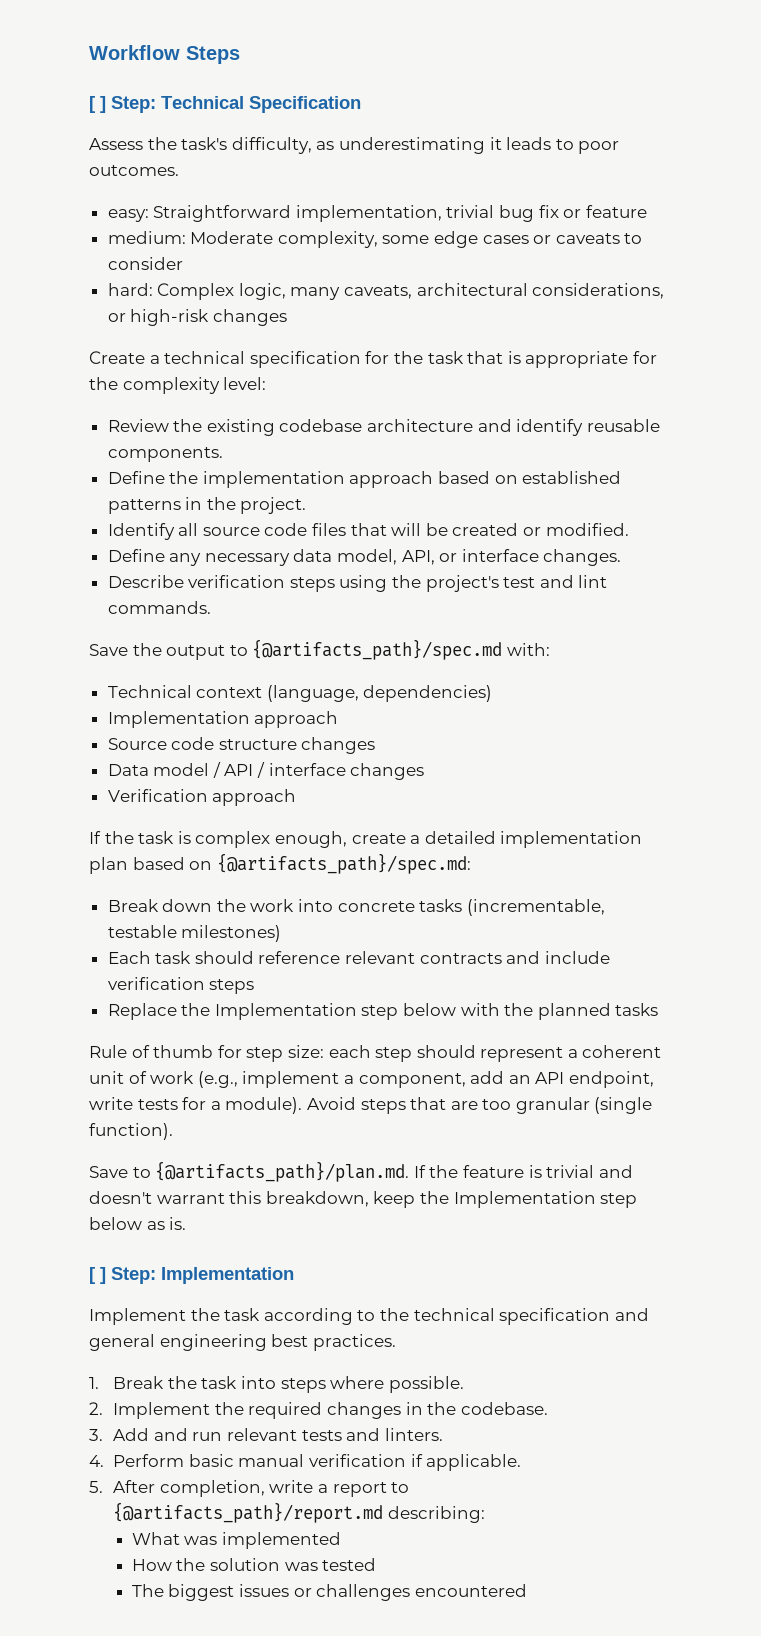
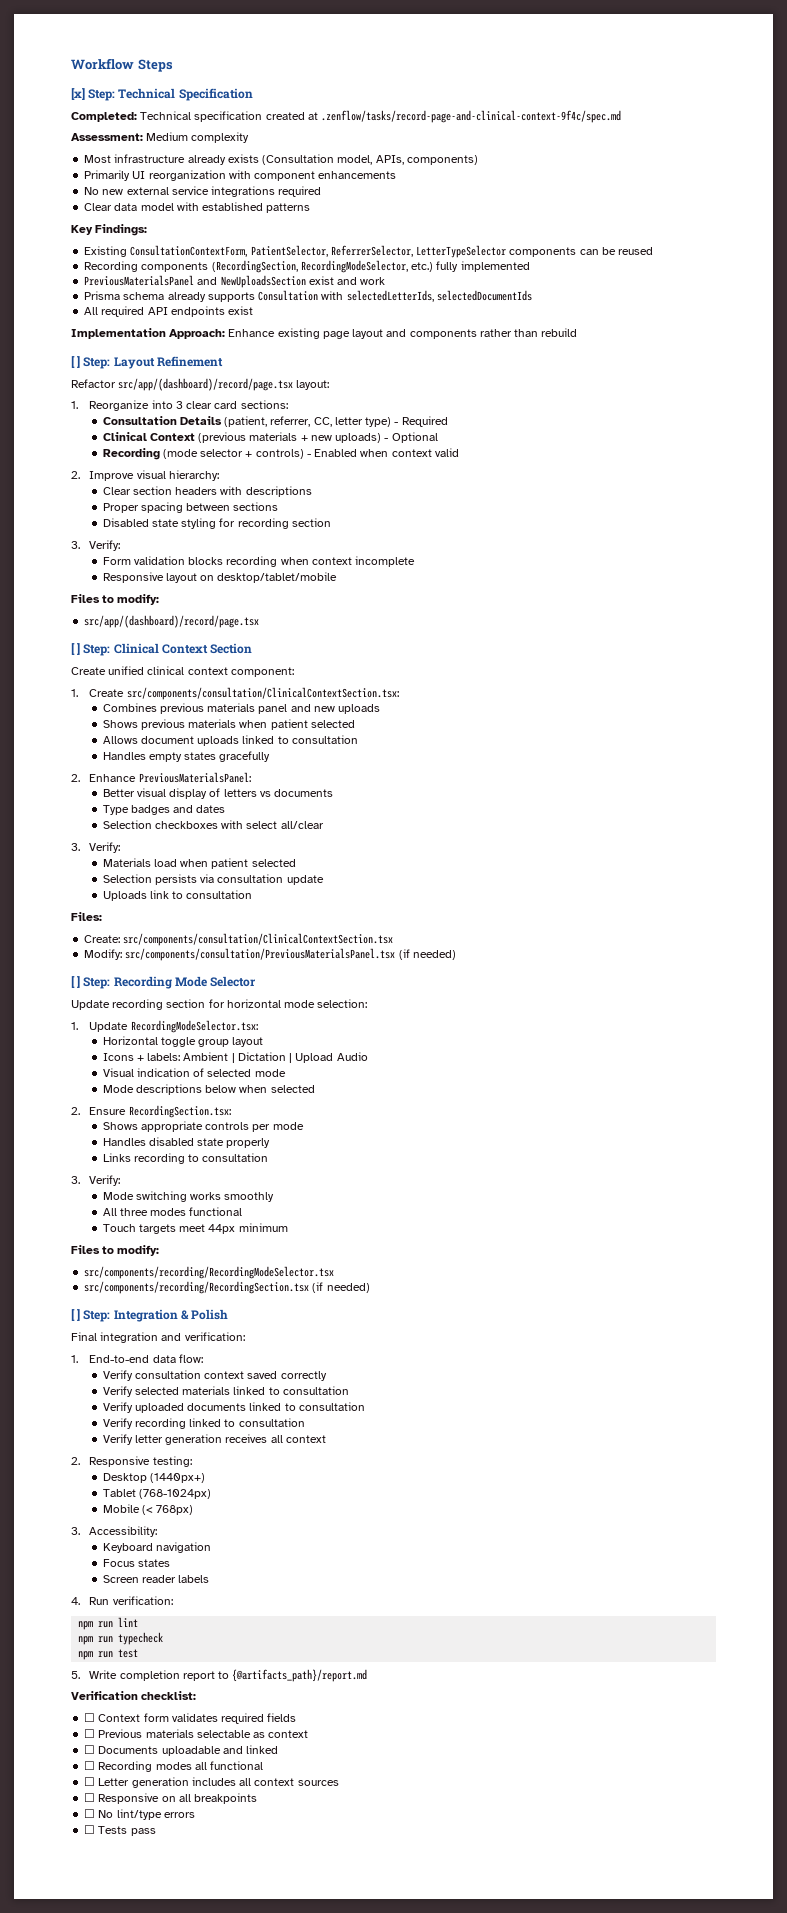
[89,96,361,113] [89,137,620,154] [89,165,179,176] [107,205,647,222] [107,231,643,248] [107,257,183,270] [107,283,665,300] [107,309,287,326] [89,351,657,368] [89,377,267,394] [107,419,660,436] [107,447,223,462] [107,471,622,488] [107,497,307,514] [107,523,629,540] [107,549,622,566] [107,575,608,592] [107,601,211,614] [89,639,550,660] [107,685,493,702] [107,711,339,728] [107,737,376,754] [107,762,425,780] [107,789,297,806] [89,831,643,848] [89,853,471,874] [107,899,605,916] [107,925,282,942] [107,951,610,964] [107,977,255,994] [107,1003,659,1020] [89,1045,662,1062] [89,1071,654,1088] [89,1097,653,1114] [89,1123,173,1140] [89,1161,633,1182] [89,1191,638,1208] [89,1217,187,1230] [89,1267,294,1284] [89,1308,649,1325] [89,1334,396,1351] [89,1376,464,1393] [89,1402,548,1419] [89,1428,443,1441] [89,1454,522,1471] [89,1480,410,1497] [113,1502,485,1523] [131,1532,342,1549] [131,1558,377,1571] [131,1584,527,1601] [ ] Step: Technical Specification // Assess the task's difficulty, as underestimating it leads to poor outcomes. // easy: Straightforward implementation, trivial bug fix or feature // medium: Moderate complexity, some edge cases or caveats to consider // hard: Complex logic, many caveats, architectural considerations, or high-risk changes // Create a technical specification for the task that is appropriate for the complexity level: // Review the existing codebase architecture and identify reusable components. // Define the implementation approach based on established patterns in the project. // Identify all source code files that will be created or modified. // Define any necessary data model, API, or interface changes. // Describe verification steps using the project's test and lint commands. // Save the output to {@artifacts_path}/spec.md with: // Technical context (language, dependencies) // Implementation approach // Source code structure changes // Data model / API / interface changes // Verification approach // If the task is complex enough, create a detailed implementation plan based on {@artifacts_path}/spec.md: // Break down the work into concrete tasks (incrementable, testable milestones) // Each task should reference relevant contracts and include verification steps // Replace the Implementation step below with the planned tasks // Rule of thumb for step size: each step should represent a coherent unit of work (e.g., implement a component, add an API endpoint, write tests for a module). Avoid steps that are too granular (single function). // Save to {@artifacts_path}/plan.md. If the feature is trivial and doesn't warrant this breakdown, keep the Implementation step below as is. // [ ] Step: Implementation // Implement the task according to the technical specification and general engineering best practices. // 1. Break the task into steps where possible. // 2. Implement the required changes in the codebase. // 3. Add and run relevant tests and linters. // 4. Perform basic manual verification if applicable. // 5. After completion, write a report to {@artifacts_path}/report.md describing: // What was implemented // How the solution was tested // The biggest issues or challenges encountered -> [71,88,253,101] [71,110,622,123] [71,132,250,143] [84,154,478,165] [84,170,397,181] [84,186,322,197] [84,202,311,213] [71,224,148,236] [84,245,654,258] [84,260,530,273] [84,275,386,288] [84,290,532,302] [84,306,254,317] [71,328,578,339] [71,356,223,369] [71,378,330,391] [71,400,288,411] [102,416,448,427] [102,432,438,443] [102,448,459,460] [71,470,219,481] [102,486,312,497] [102,502,279,513] [102,518,331,529] [71,540,121,551] [102,556,416,567] [102,572,338,583] [71,594,160,605] [84,615,260,628] [71,643,253,656] [71,666,294,677] [71,687,399,700] [102,703,381,714] [102,719,355,730] [102,735,358,746] [102,751,271,762] [71,772,251,783] [102,788,334,799] [102,805,226,815] [102,820,324,829] [71,842,121,853] [102,858,296,869] [102,874,324,885] [102,890,253,901] [71,912,102,921] [84,933,394,946] [84,948,456,961] [71,976,257,989] [71,999,368,1010] [71,1020,258,1033] [102,1036,264,1047] [102,1052,368,1063] [102,1068,286,1077] [102,1084,315,1095] [71,1105,231,1118] [102,1121,304,1132] [102,1137,271,1148] [102,1153,269,1164] [71,1175,121,1186] [102,1191,275,1202] [102,1207,243,1216] [102,1223,288,1234] [71,1245,160,1256] [84,1266,335,1279] [84,1281,370,1294] [71,1309,229,1322] [71,1332,245,1343] [71,1354,203,1363] [102,1370,327,1381] [102,1386,349,1397] [102,1402,365,1413] [102,1418,305,1429] [102,1434,326,1445] [71,1456,192,1467] [102,1473,205,1483] [102,1489,211,1499] [102,1504,194,1515] [71,1526,158,1537] [102,1542,211,1553] [102,1559,170,1567] [102,1575,210,1583] [71,1596,173,1605] [78,1617,139,1630] [78,1632,164,1645] [78,1649,139,1660] [71,1669,368,1682] [71,1691,197,1700] [84,1713,297,1724] [84,1729,309,1738] [84,1745,279,1756] [84,1761,264,1772] [84,1777,339,1788] [84,1793,258,1804] [84,1809,195,1820] [84,1825,156,1836] [x] Step: Technical Specification // Completed: Technical specification created at .zenflow/tasks/record-page-and-clinical-context-9f4c/spec.md // Assessment: Medium complexity // Most infrastructure already exists (Consultation model, APIs, components) // Primarily UI reorganization with component enhancements // No new external service integrations required // Clear data model with established patterns // Key Findings: // Existing ConsultationContextForm, PatientSelector, ReferrerSelector, LetterTypeSelector components can be reused // Recording components (RecordingSection, RecordingModeSelector, etc.) fully implemented // PreviousMaterialsPanel and NewUploadsSection exist and work // Prisma schema already supports Consultation with selectedLetterIds, selectedDocumentIds // All required API endpoints exist // Implementation Approach: Enhance existing page layout and components rather than rebuild // [ ] Step: Layout Refinement // Refactor src/app/(dashboard)/record/page.tsx layout: // 1. Reorganize into 3 clear card sections: // Consultation Details (patient, referrer, CC, letter type) - Required // Clinical Context (previous materials + new uploads) - Optional // Recording (mode selector + controls) - Enabled when context valid // 2. Improve visual hierarchy: // Clear section headers with descriptions // Proper spacing between sections // Disabled state styling for recording section // 3. Verify: // Form validation blocks recording when context incomplete // Responsive layout on desktop/tablet/mobile // Files to modify: // src/app/(dashboard)/record/page.tsx // [ ] Step: Clinical Context Section // Create unified clinical context component: // 1. Create src/components/consultation/ClinicalContextSection.tsx: // Combines previous materials panel and new uploads // Shows previous materials when patient selected // Allows document uploads linked to consultation // Handles empty states gracefully // 2. Enhance PreviousMaterialsPanel: // Better visual display of letters vs documents // Type badges and dates // Selection checkboxes with select all/clear // 3. Verify: // Materials load when patient selected // Selection persists via consultation update // Uploads link to consultation // Files: // Create: src/components/consultation/ClinicalContextSection.tsx // Modify: src/components/consultation/PreviousMaterialsPanel.tsx (if needed) // [ ] Step: Recording Mode Selector // Update recording section for horizontal mode selection: // 1. Update RecordingModeSelector.tsx: // Horizontal toggle group layout // Icons + labels: Ambient | Dictation | Upload Audio // Visual indication of selected mode // Mode descriptions below when selected // 2. Ensure RecordingSection.tsx: // Shows appropriate controls per mode // Handles disabled state properly // Links recording to consultation // 3. Verify: // Mode switching works smoothly // All three modes functional // Touch targets meet 44px minimum // Files to modify: // src/components/recording/RecordingModeSelector.tsx // src/components/recording/RecordingSection.tsx (if needed) // [ ] Step: Integration & Polish // Final integration and verification: // 1. End-to-end data flow: // Verify consultation context saved correctly // Verify selected materials linked to consultation // Verify uploaded documents linked to consultation // Verify recording linked to consultation // Verify letter generation receives all context // 2. Responsive testing: // Desktop (1440px+) // Tablet (768-1024px) // Mobile (< 768px) // 3. Accessibility: // Keyboard navigation // Focus states // Screen reader labels // 4. Run verification: // npm run lint // npm run typecheck // npm run test // 5. Write completion report to {@artifacts_path}/report.md // Verification checklist: // ☐ Context form validates required fields // ☐ Previous materials selectable as context // ☐ Documents uploadable and linked // ☐ Recording modes all functional // ☐ Letter generation includes all context sources // ☐ Responsive on all breakpoints // ☐ No lint/type errors // ☐ Tests pass

